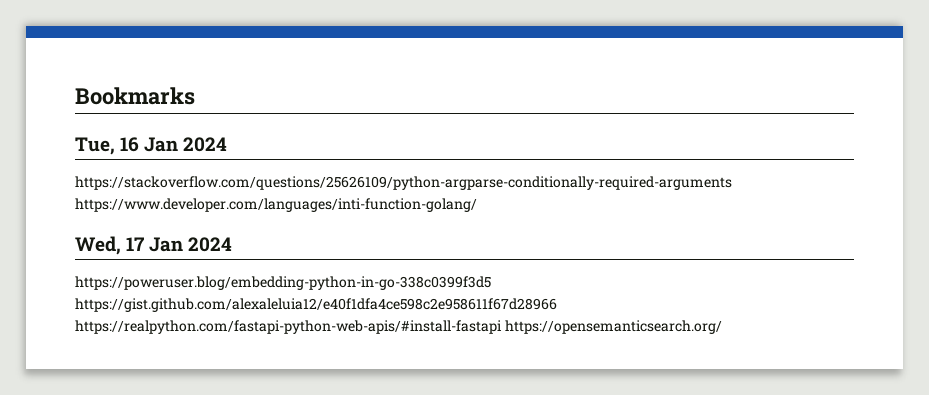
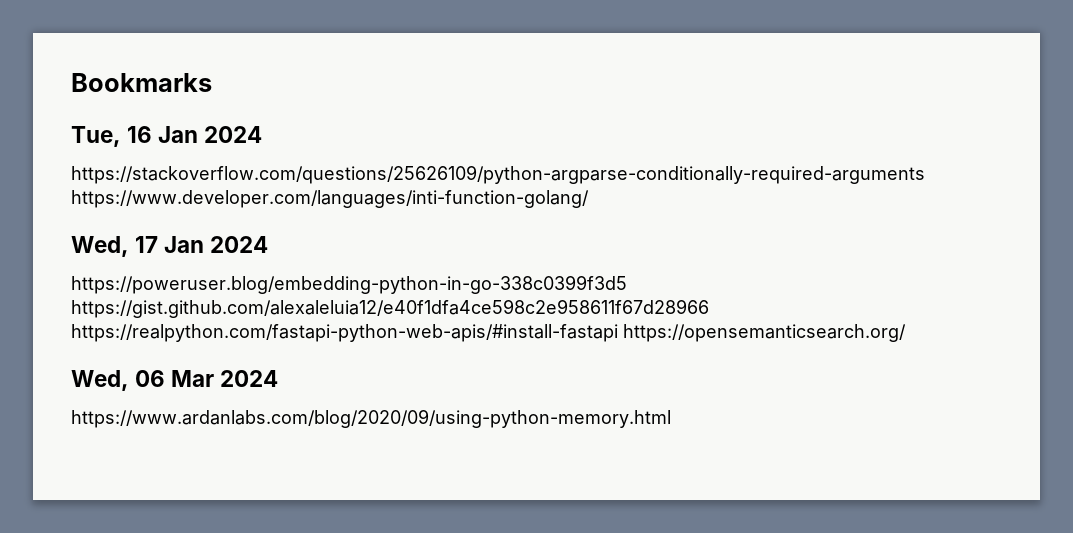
(722, 327) none -> [71,370,279,391] [71,409,671,428] // Wed, 06 Mar 2024 // https://www.ardanlabs.com/blog/2020/09/using-python-memory.html

